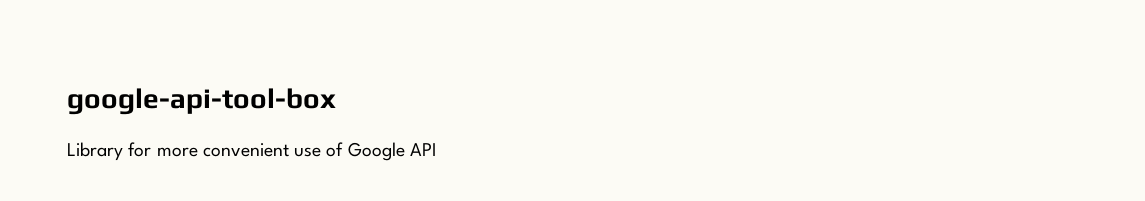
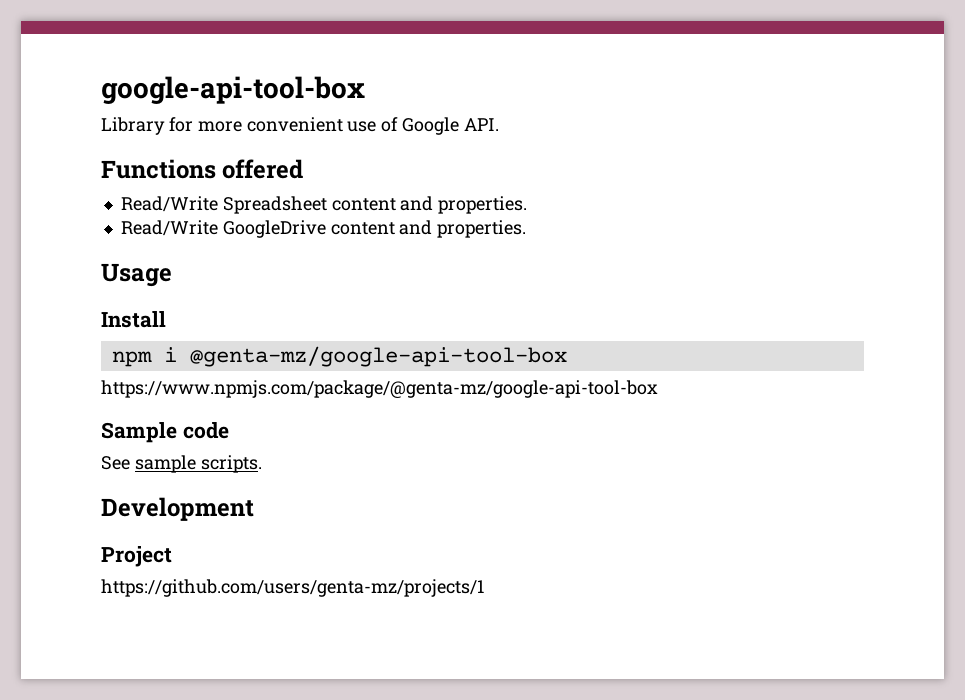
[409,143,436,156] API -> [464,118,500,131] [101,159,304,179] [120,196,528,214] [120,220,527,238] [101,263,172,287] [101,311,166,328] [111,346,567,367] [101,380,658,398] [101,422,229,443] [101,455,262,473] [101,497,254,521] [101,546,172,567] [101,579,484,597] API. // Functions offered // Read/Write Spreadsheet content and properties. // Read/Write GoogleDrive content and properties. // Usage // Install // npm i @genta-mz/google-api-tool-box // https://www.npmjs.com/package/@genta-mz/google-api-tool-box // Sample code // See sample scripts. // Development // Project // https://github.com/users/genta-mz/projects/1

